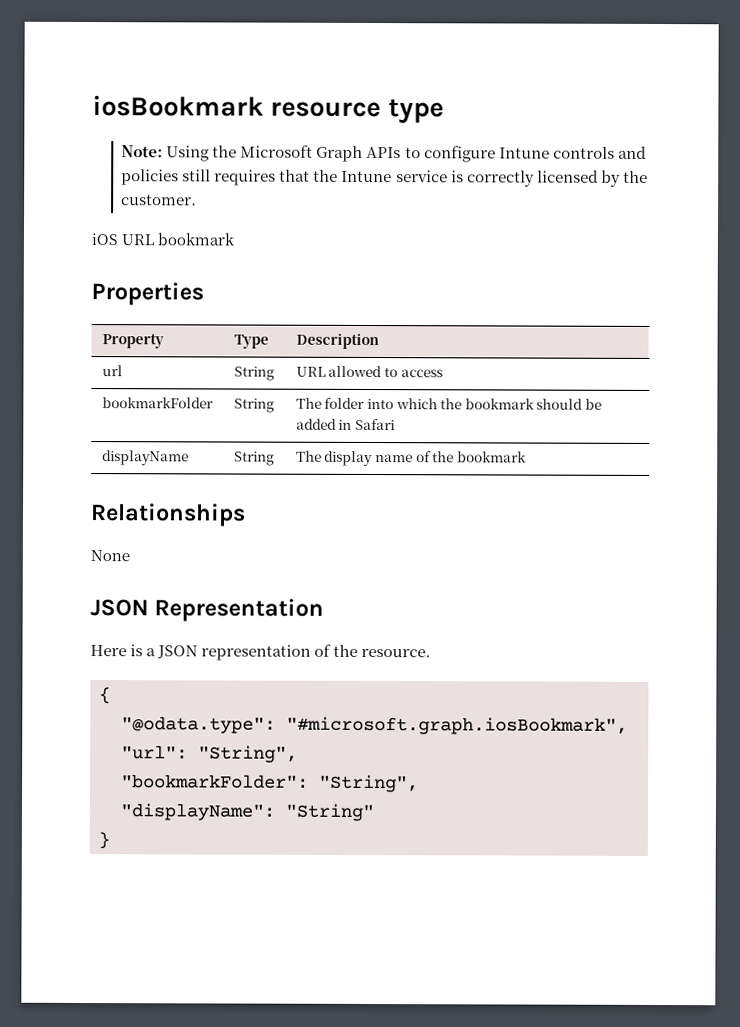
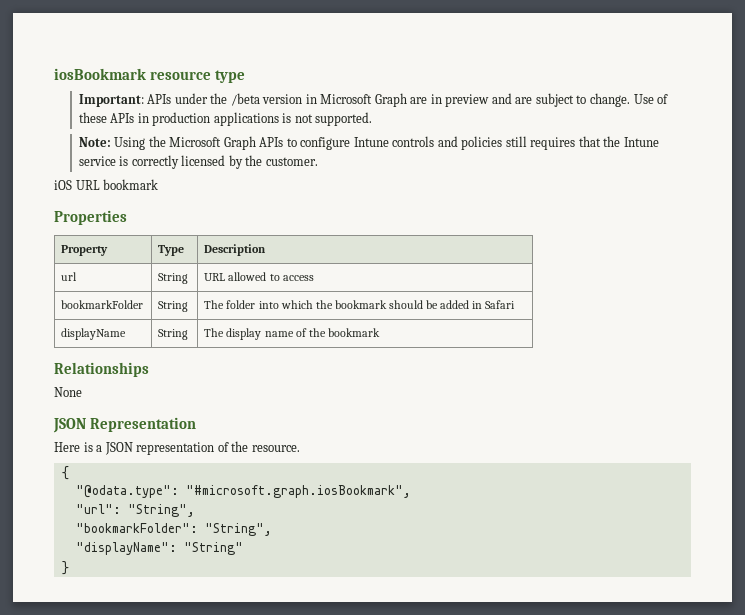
(444, 111) none -> [78,93,669,107] [78,112,373,126] // Important: APIs under the /beta version in Microsoft Graph are in preview and are subject to change. Use of these APIs in production applications is not supported.

